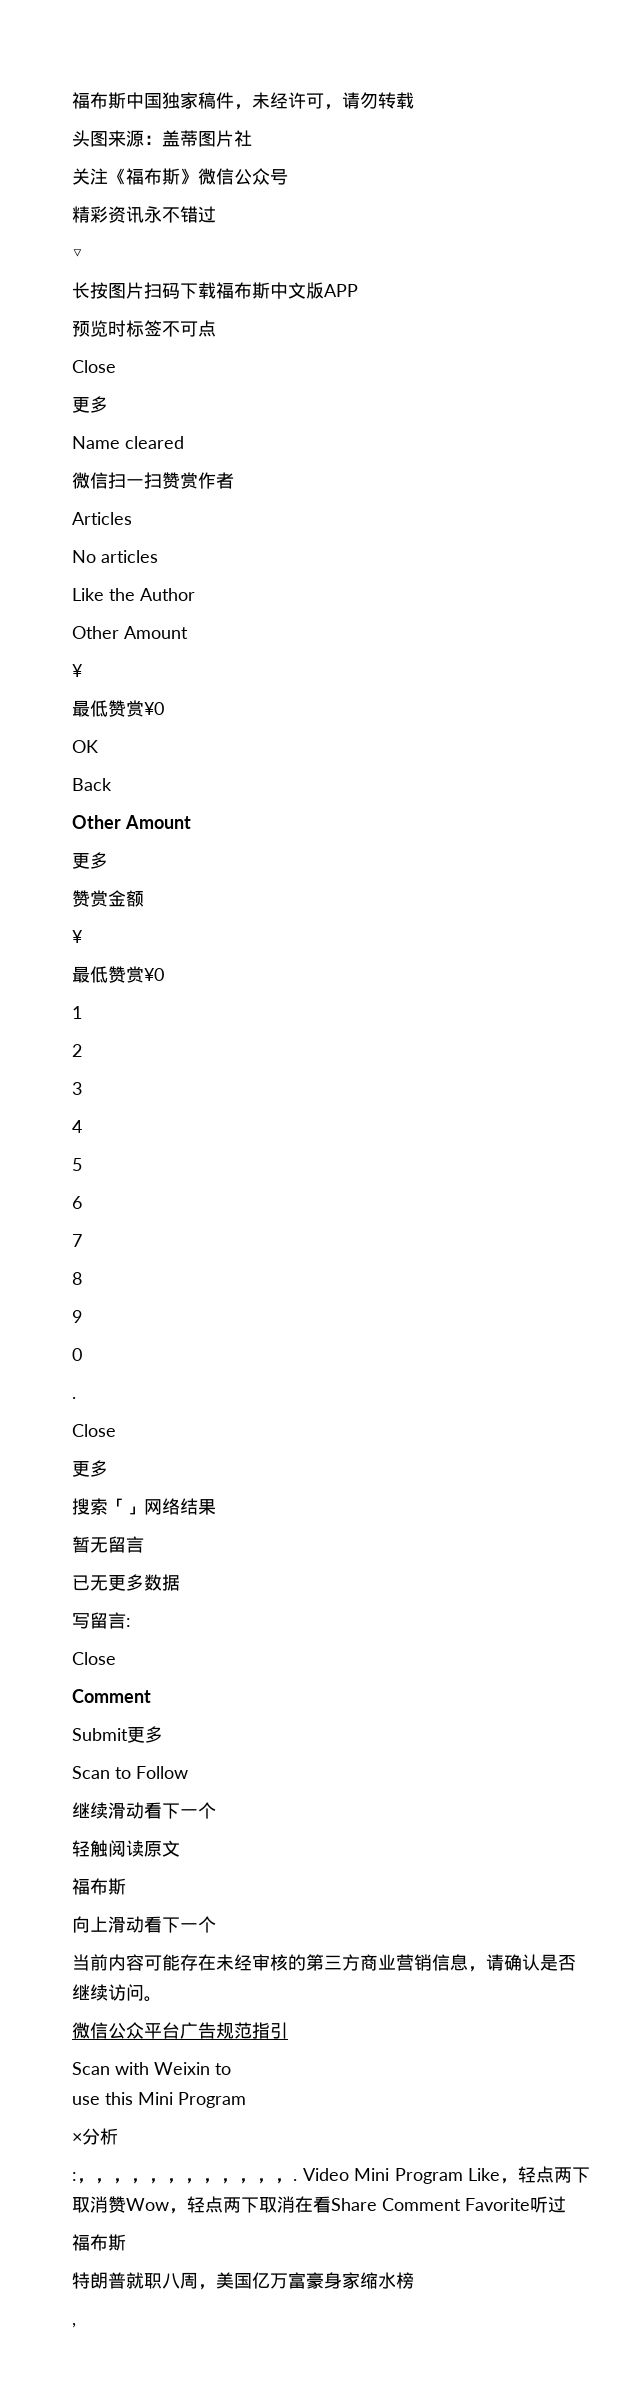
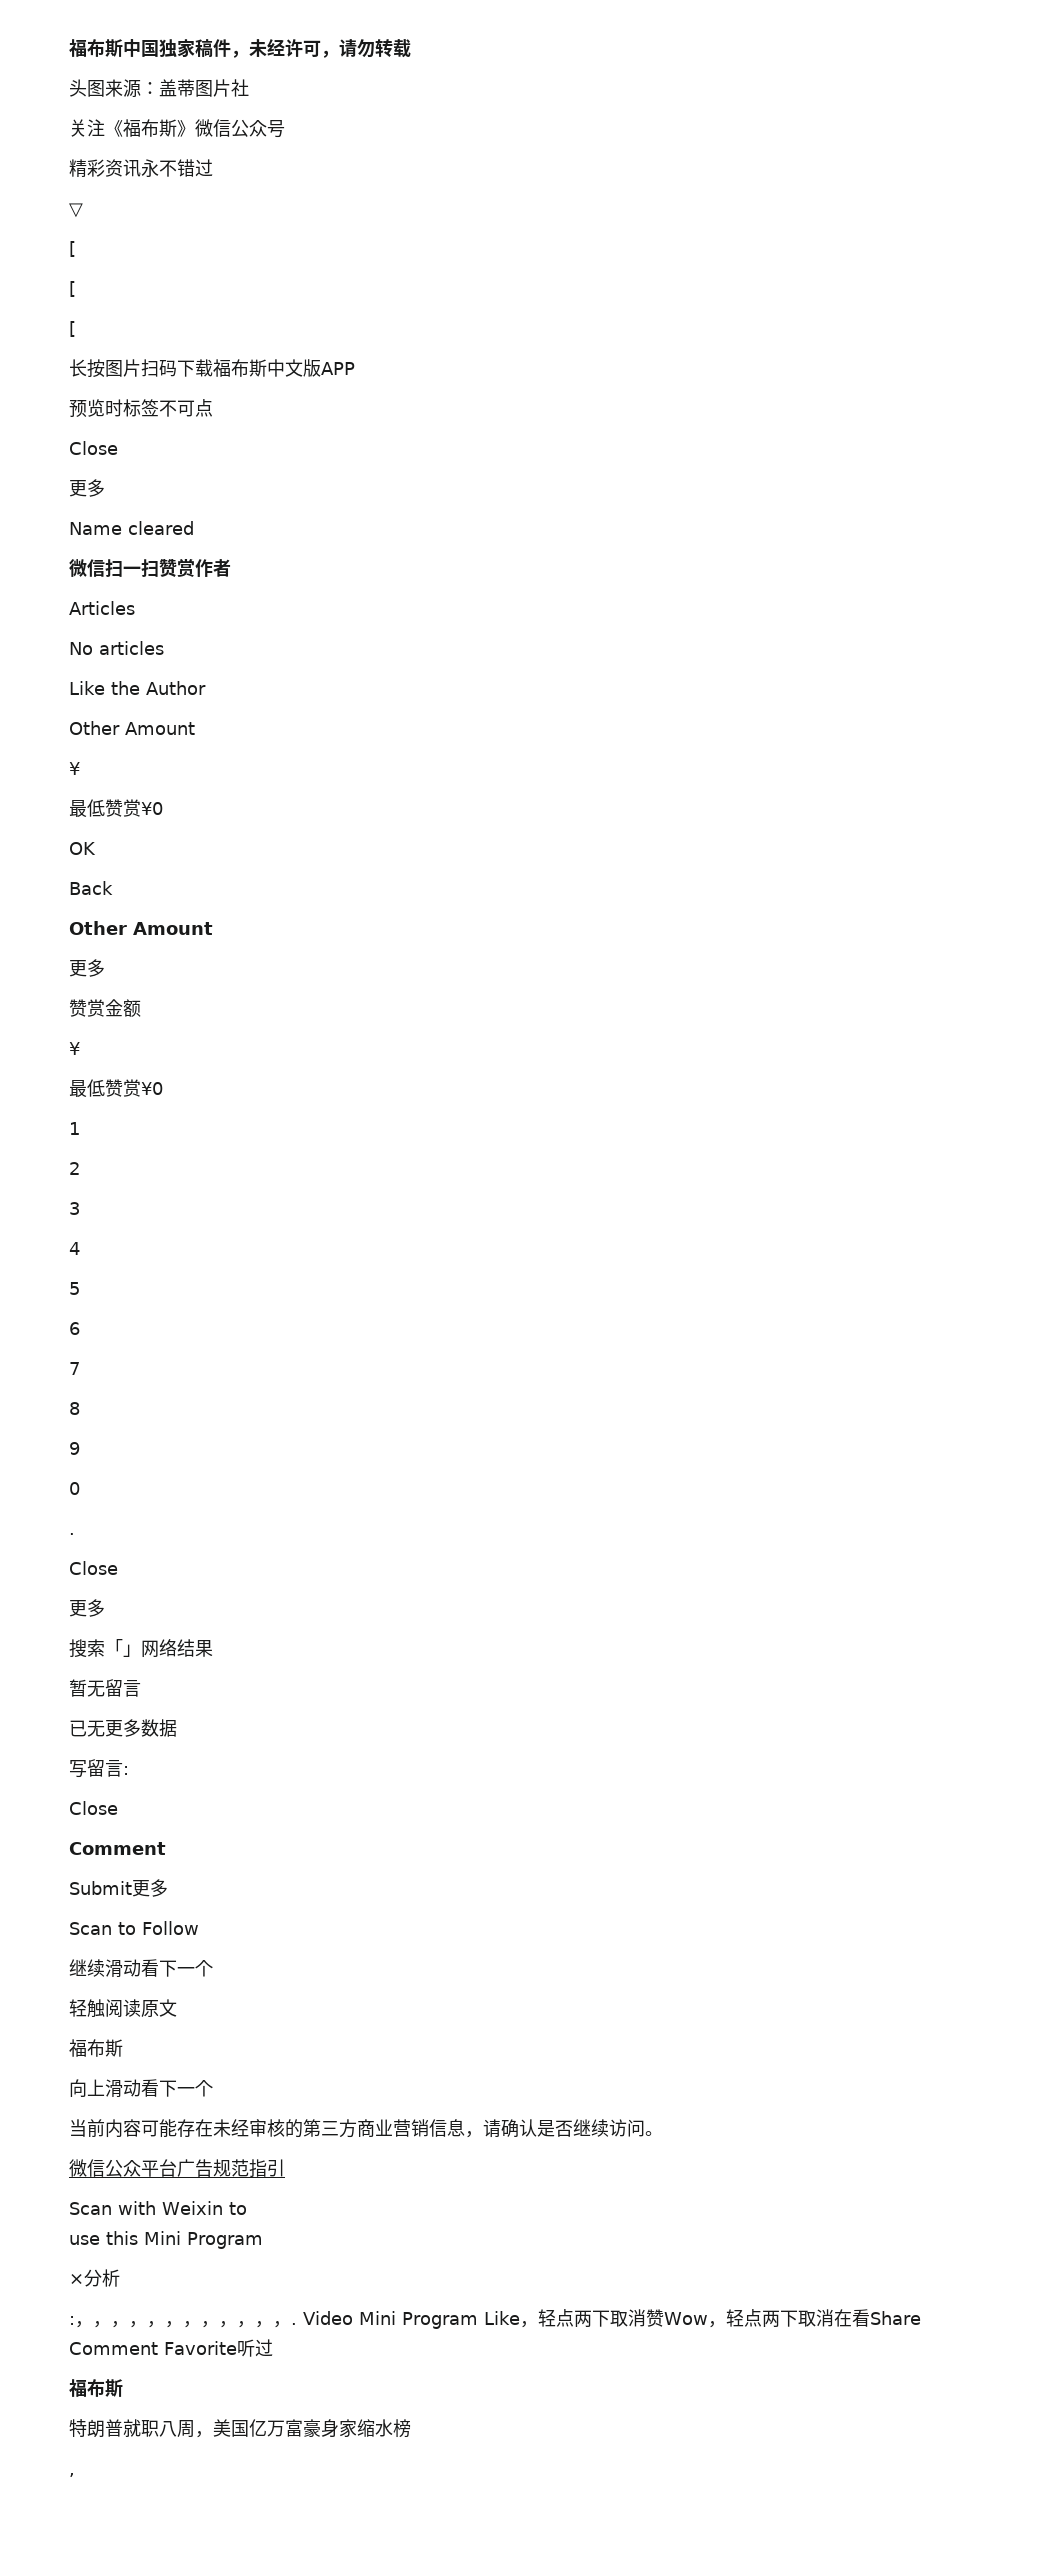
(83, 254) none -> [69,241,76,257] [69,281,76,297] [69,321,76,337] // [ // [ // [

